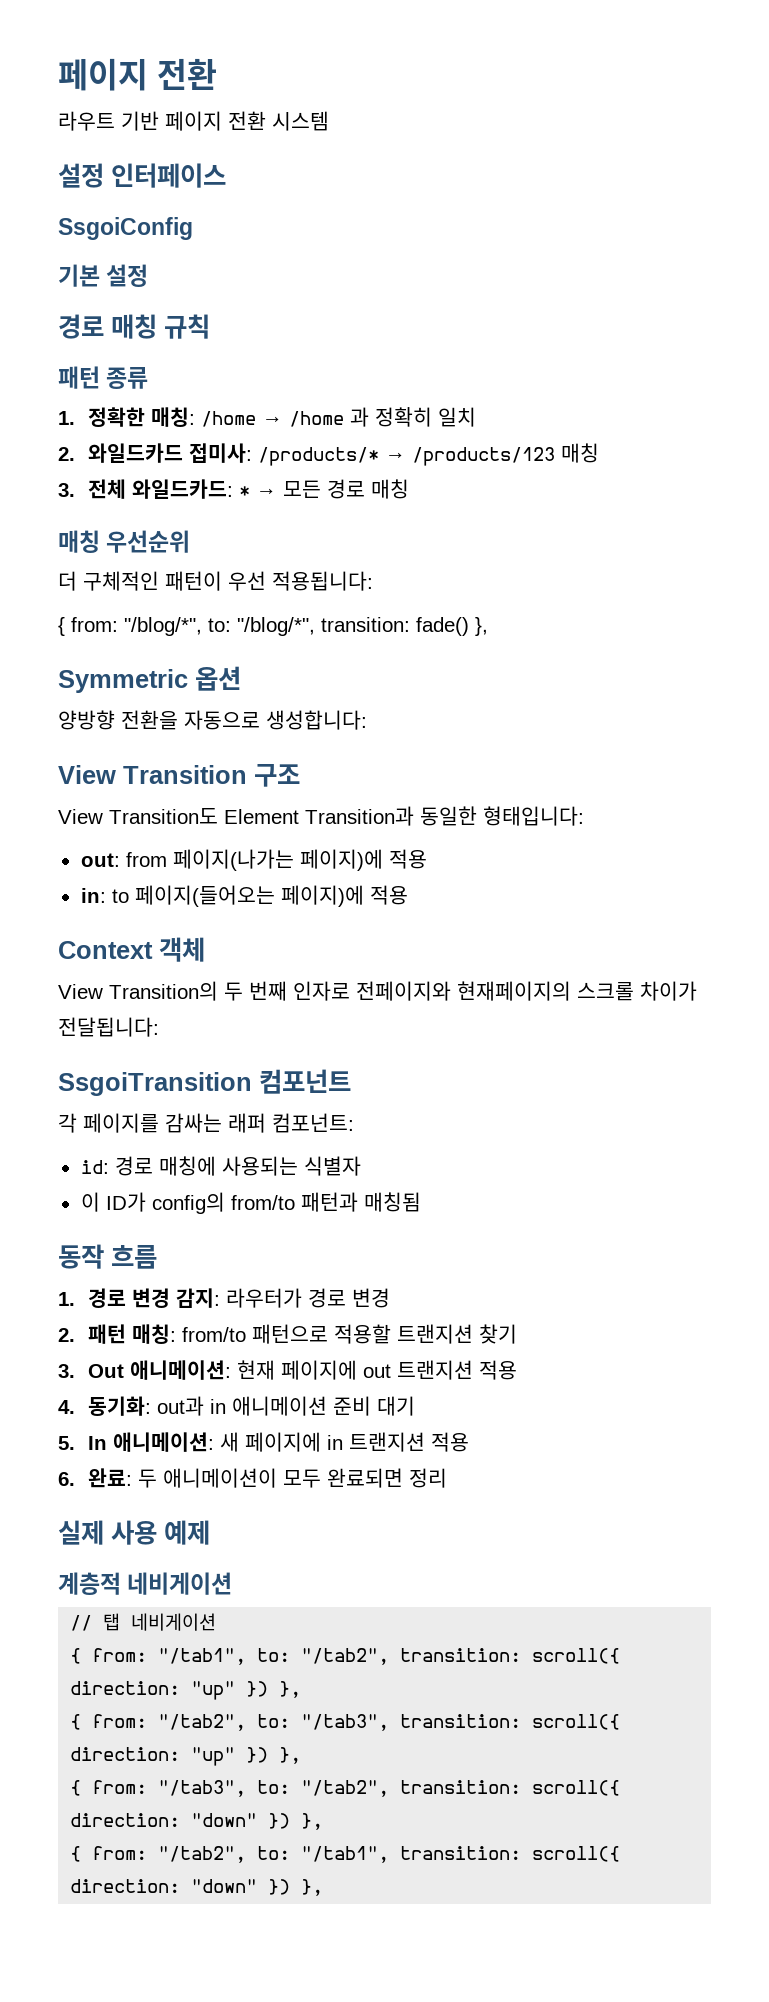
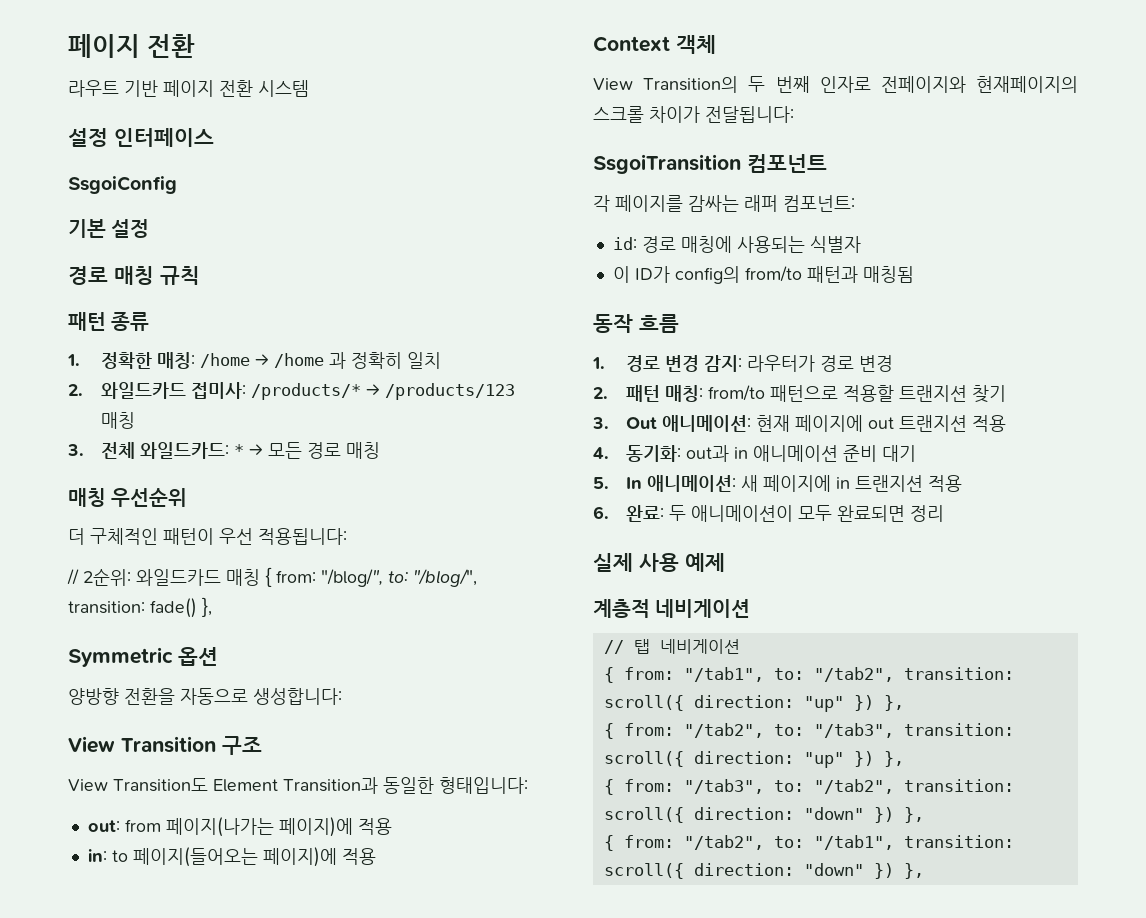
[58,617,315,636] { from: "/blog/*", to: "/blog/*", -> [67,567,477,587] // 2순위: 와일드카드 매칭 { from: "/blog/", to: "/blog/",

